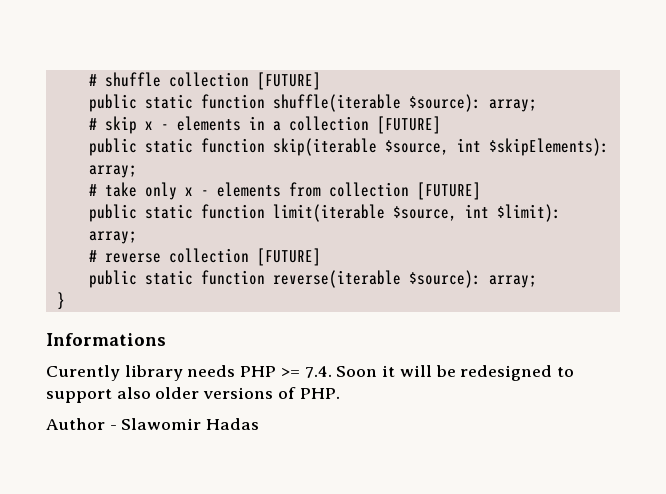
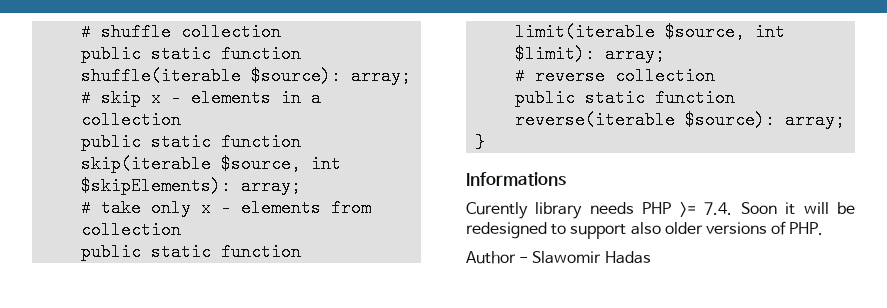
[256,72,321,90] [FUTURE] -> (282, 32) none
[376,116,441,134] [FUTURE] -> (182, 120) none
[416,182,481,200] [FUTURE] -> (182, 230) none
[256,248,321,266] [FUTURE] -> (716, 76) none

